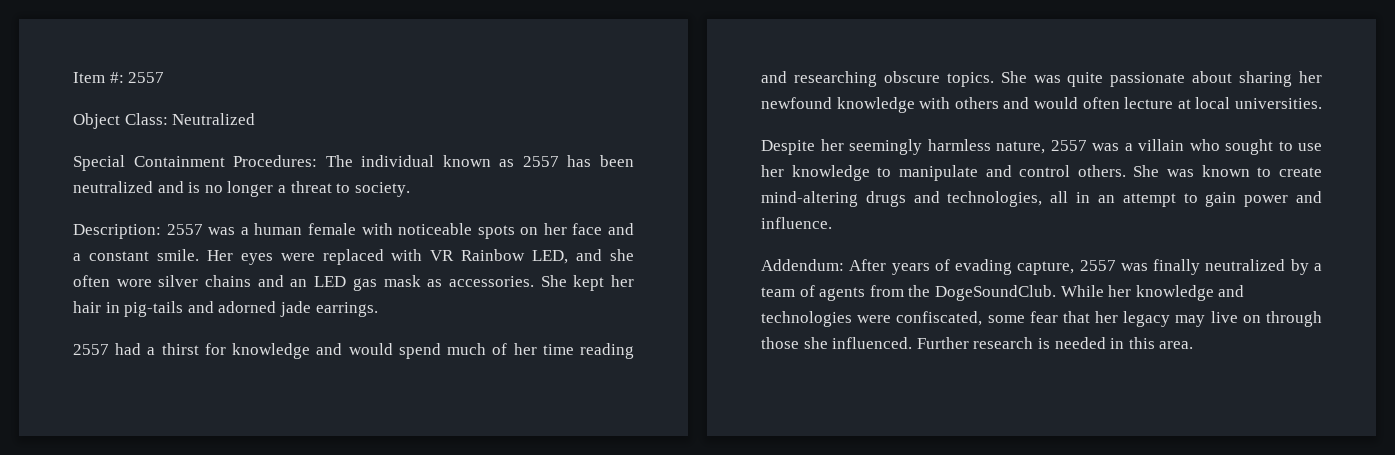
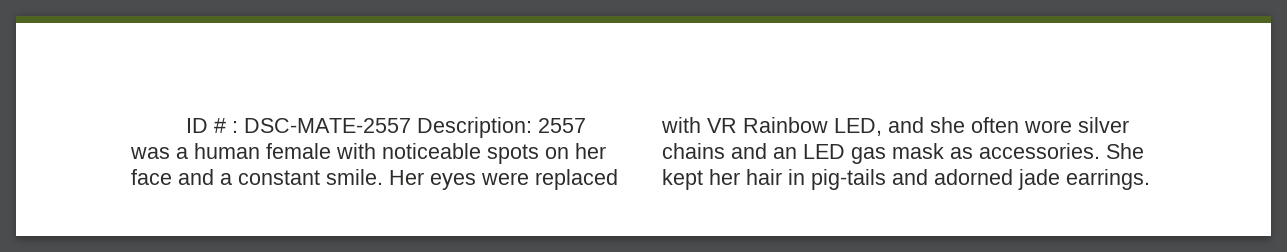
[73,72,165,83] [73,113,256,129] [73,155,634,171] [73,181,410,197] Item #: 2557 // Object Class: Neutralized // Special Containment Procedures: The individual known as 2557 has been neutralized and is no longer a threat to society. // -> [185,118,411,133] ID # : DSC-MATE-2557
[73,343,634,359] [761,71,1322,87] [761,97,1322,113] [761,139,1322,155] [761,165,1322,181] [761,191,1322,207] [761,217,832,229] [761,259,1322,275] [761,285,1245,301] [761,311,1322,327] [761,337,1194,349] // 2557 had a thirst for knowledge and would spend much of her time reading and researching obscure topics. She was quite passionate about sharing her newfound knowledge with others and would often lecture at local universities. // Despite her seemingly harmless nature, 2557 was a villain who sought to use her knowledge to manipulate and control others. She was known to create mind-altering drugs and technologies, all in an attempt to gain power and influence. // Addendum: After years of evading capture, 2557 was finally neutralized by a team of agents from the DogeSoundClub. While her knowledge and technologies were confiscated, some fear that her legacy may live on through those she influenced. Further research is needed in this area. -> (1150, 179) none

